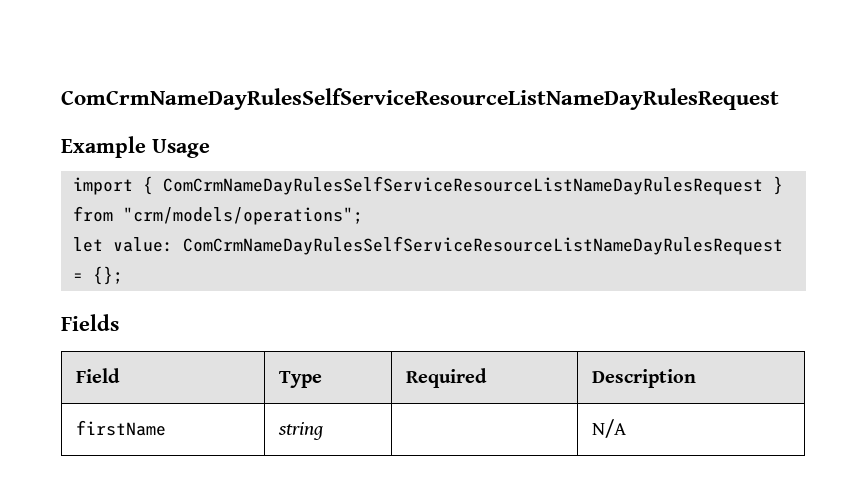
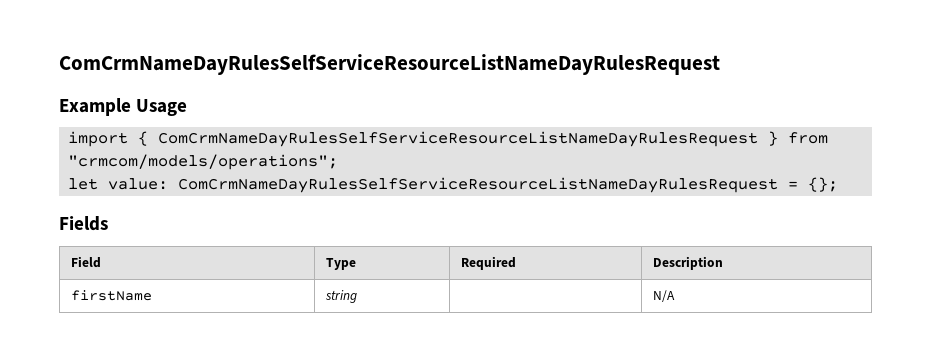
[122,207,363,225] "crm/models/operations"; -> [68,154,338,170] "crmcom/models/operations";

